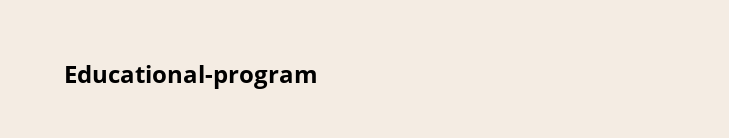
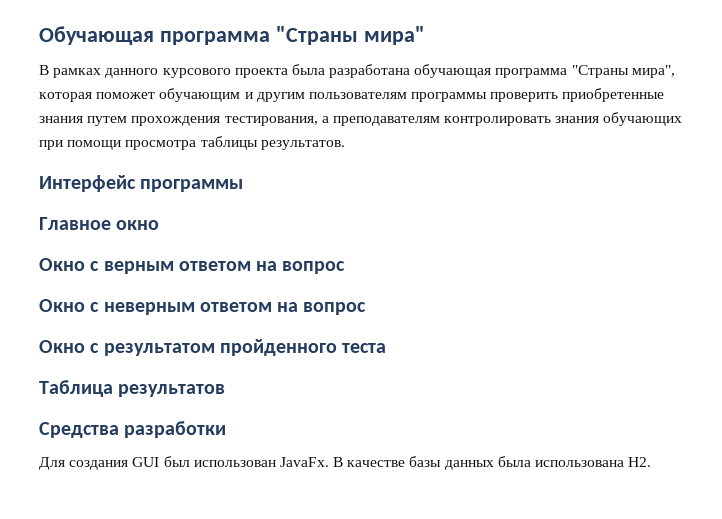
[64,65,318,89] Educational-program -> [39,26,425,45] [39,64,675,78] [39,88,665,102] [39,112,683,126] [39,136,345,150] [39,175,244,192] [39,217,160,230] [39,258,346,274] [39,299,367,315] [39,339,387,356] [39,380,226,397] [39,421,227,438] [39,456,652,470] Обучающая программа "Страны мира" // В рамках данного курсового проекта была разработана обучающая программа "Страны мира", которая поможет обучающим и другим пользователям программы проверить приобретенные знания путем прохождения тестирования, а преподавателям контролировать знания обучающих при помощи просмотра таблицы результатов. // Интерфейс программы // Главное окно // Окно с верным ответом на вопрос // Окно с неверным ответом на вопрос // Окно с результатом пройденного теста // Таблица результатов // Средства разработки // Для создания GUI был использован JavaFx. В качестве базы данных была использована H2.

